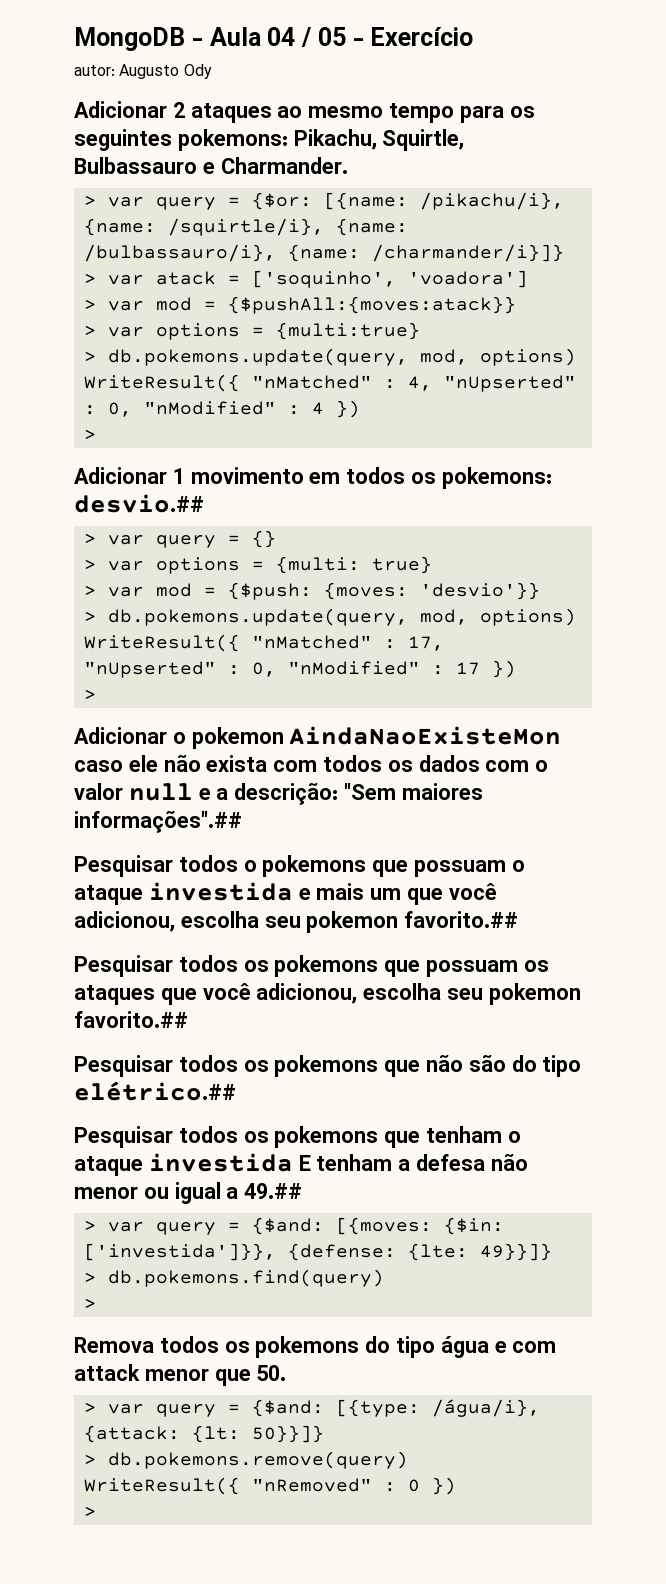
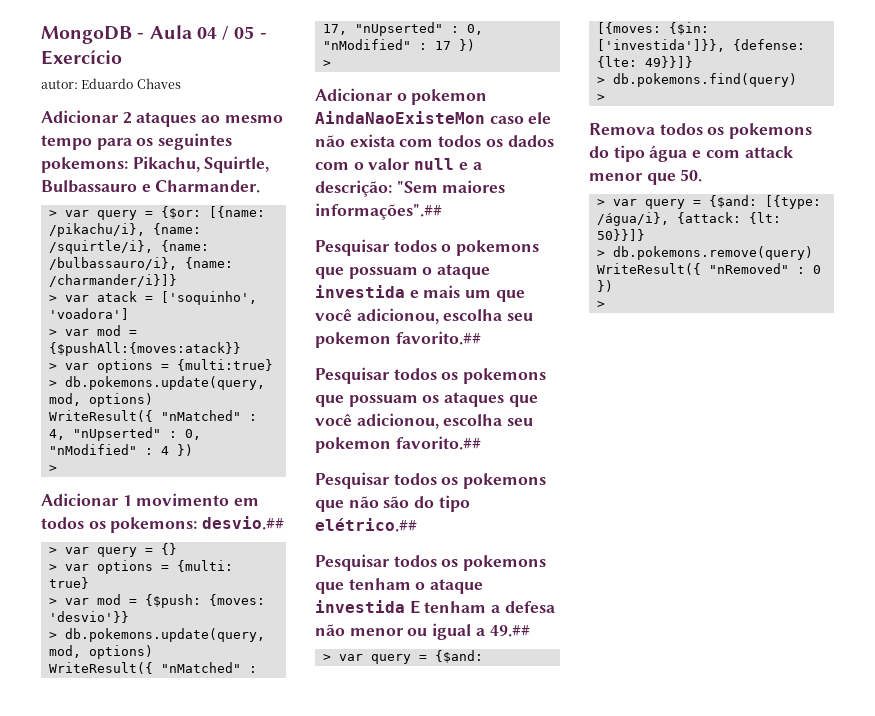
[119,64,212,79] Augusto Ody -> [81,78,181,89] Eduardo Chaves

